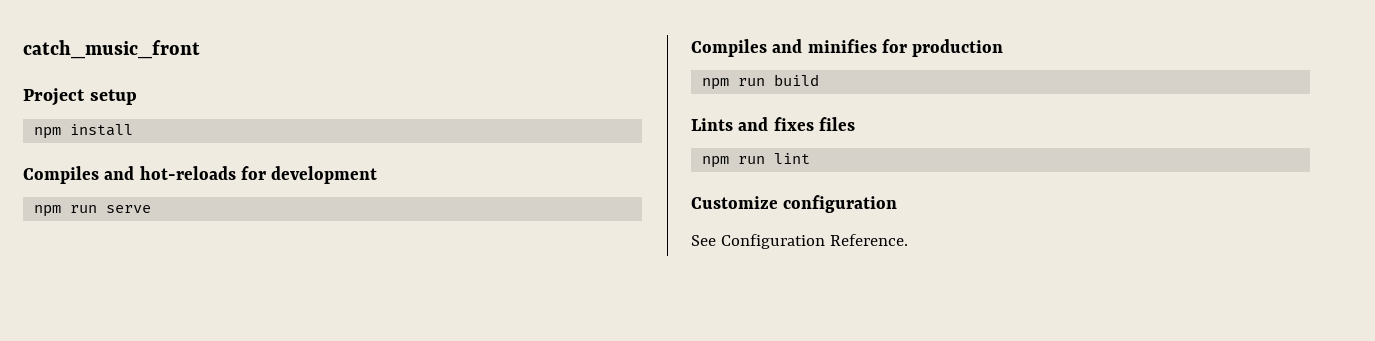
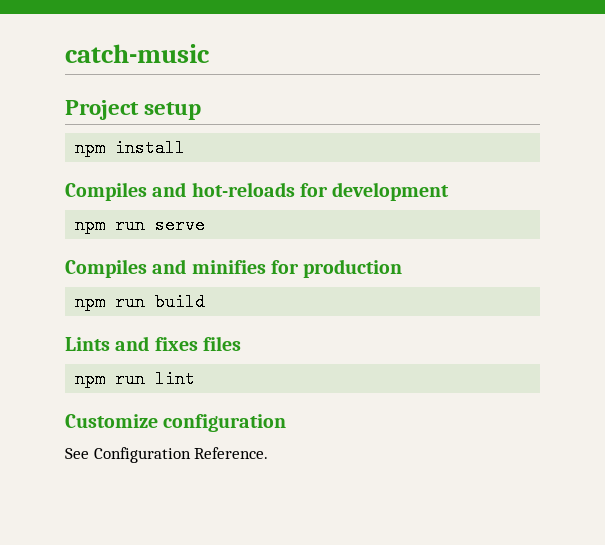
[23,40,200,59] catch_music_front -> [65,44,210,63] catch-music

